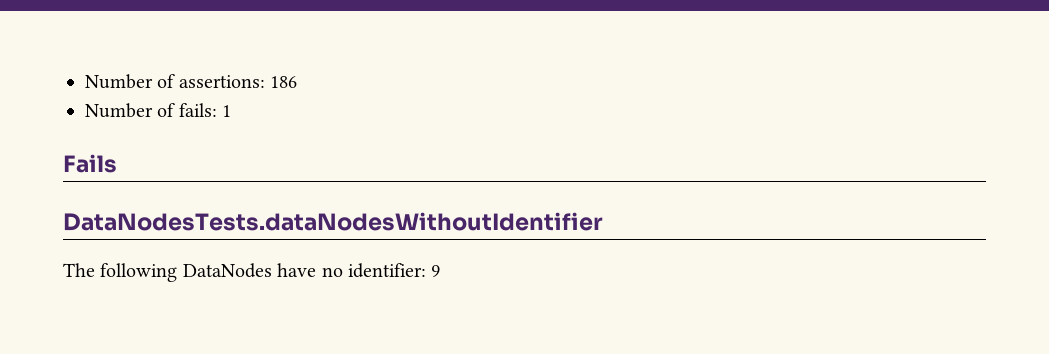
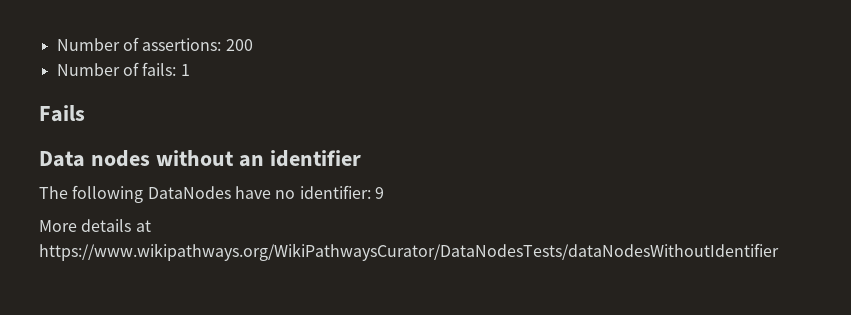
[270,76,298,88] 186 -> [225,39,253,51] 200
[63,212,603,231] DataNodesTests.dataNodesWithoutIdentifier -> [39,150,361,167] Data nodes without an identifier
(441, 271) none -> [39,219,151,232] [39,243,779,261] // More details at https://www.wikipathways.org/WikiPathwaysCurator/DataNodesTests/dataNodesWithoutIdentifier

